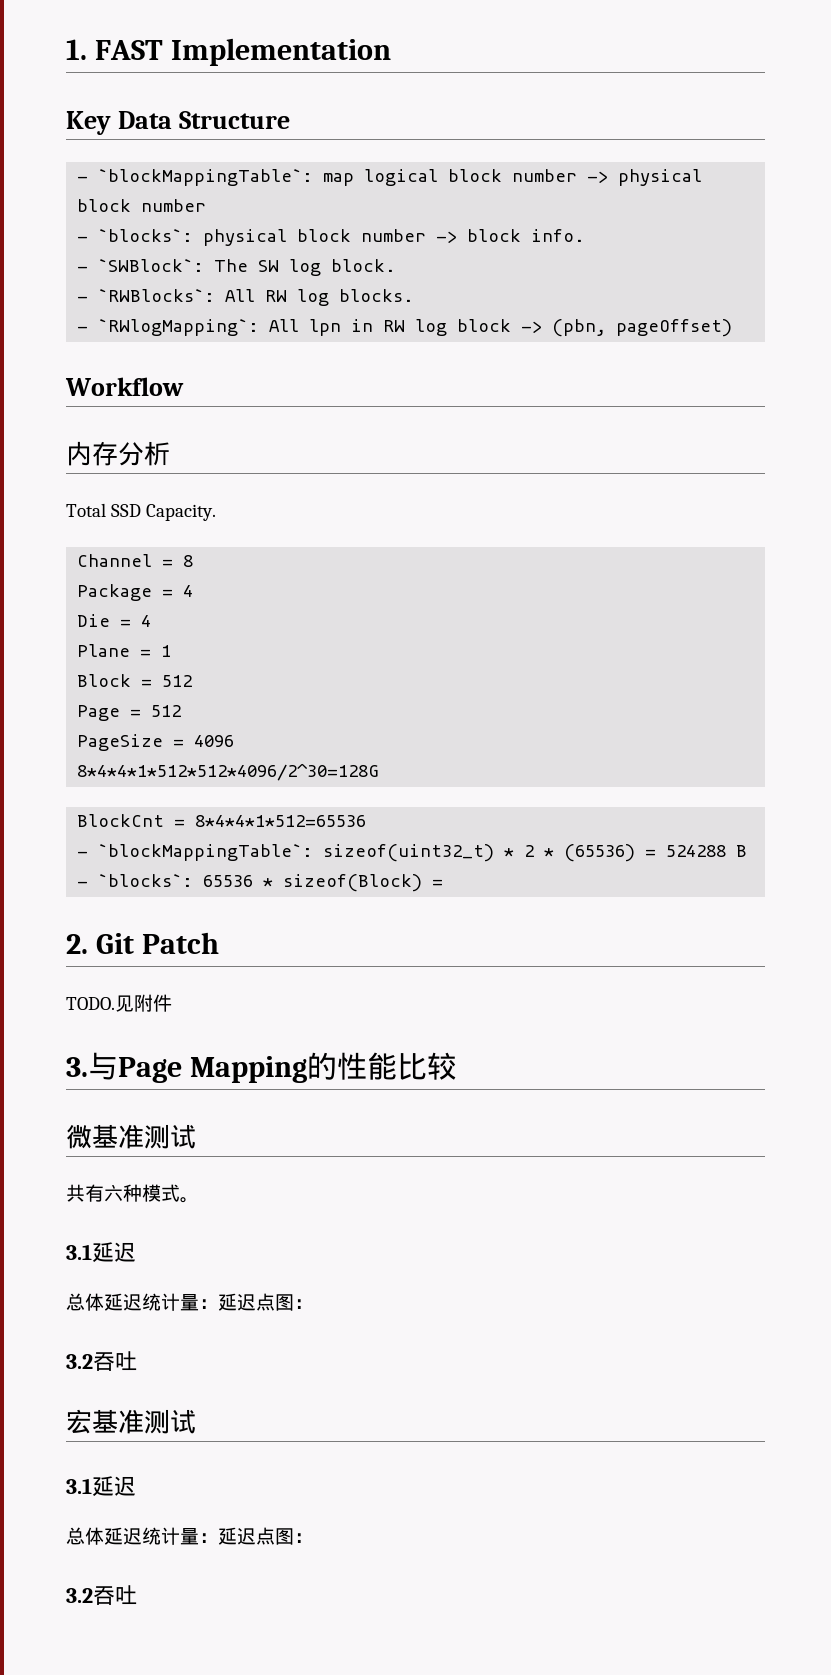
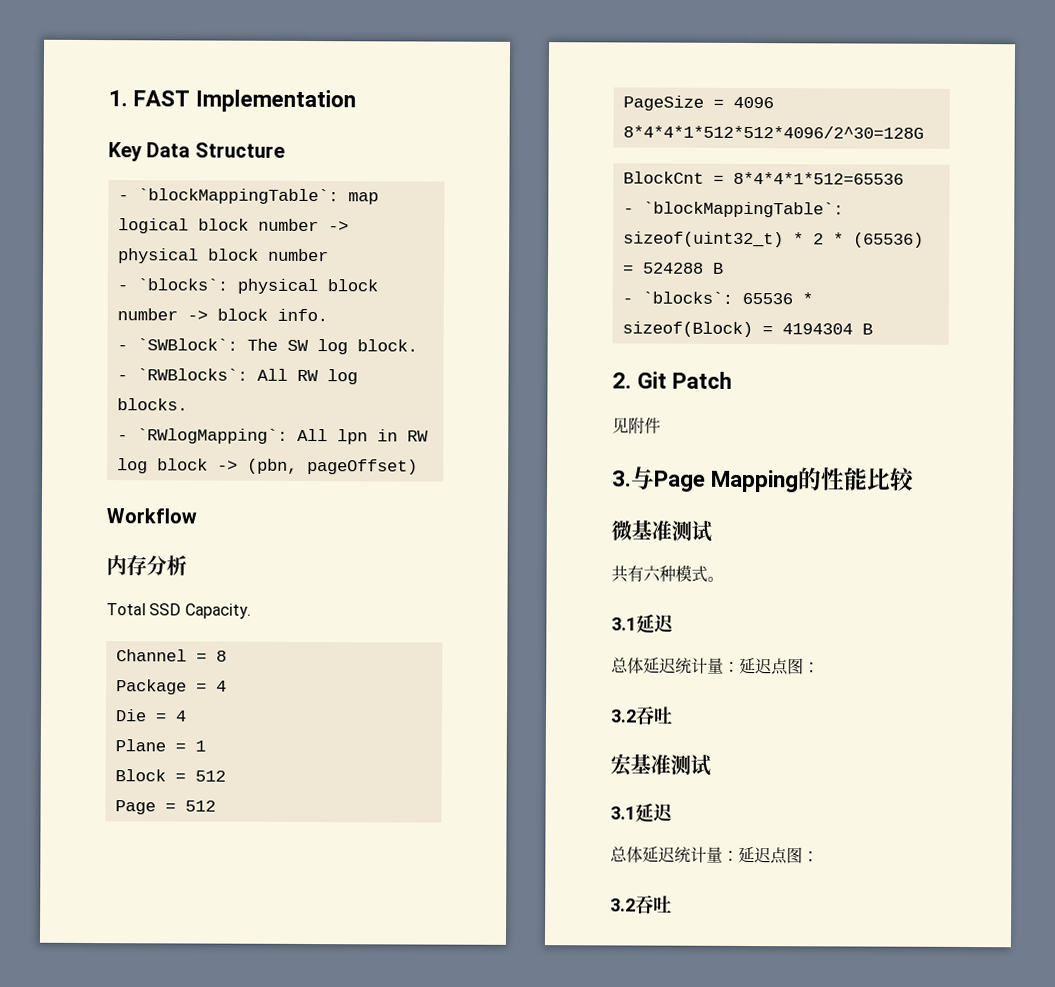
(444, 883) none -> [781,323,873,335] 4194304 B
[66,997,115,1010] TODO. -> (733, 380) none

